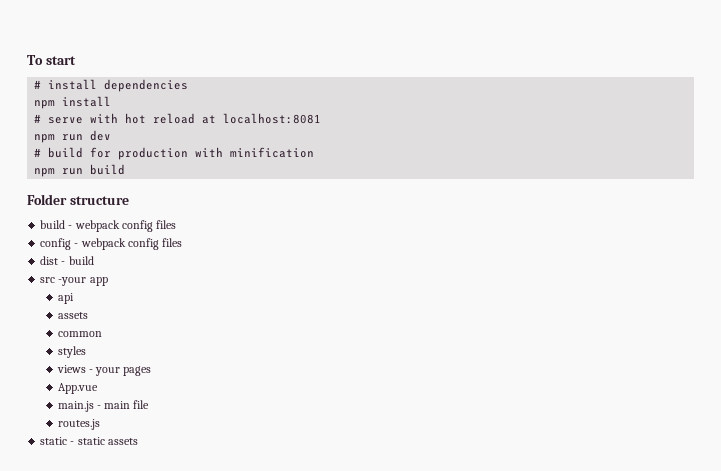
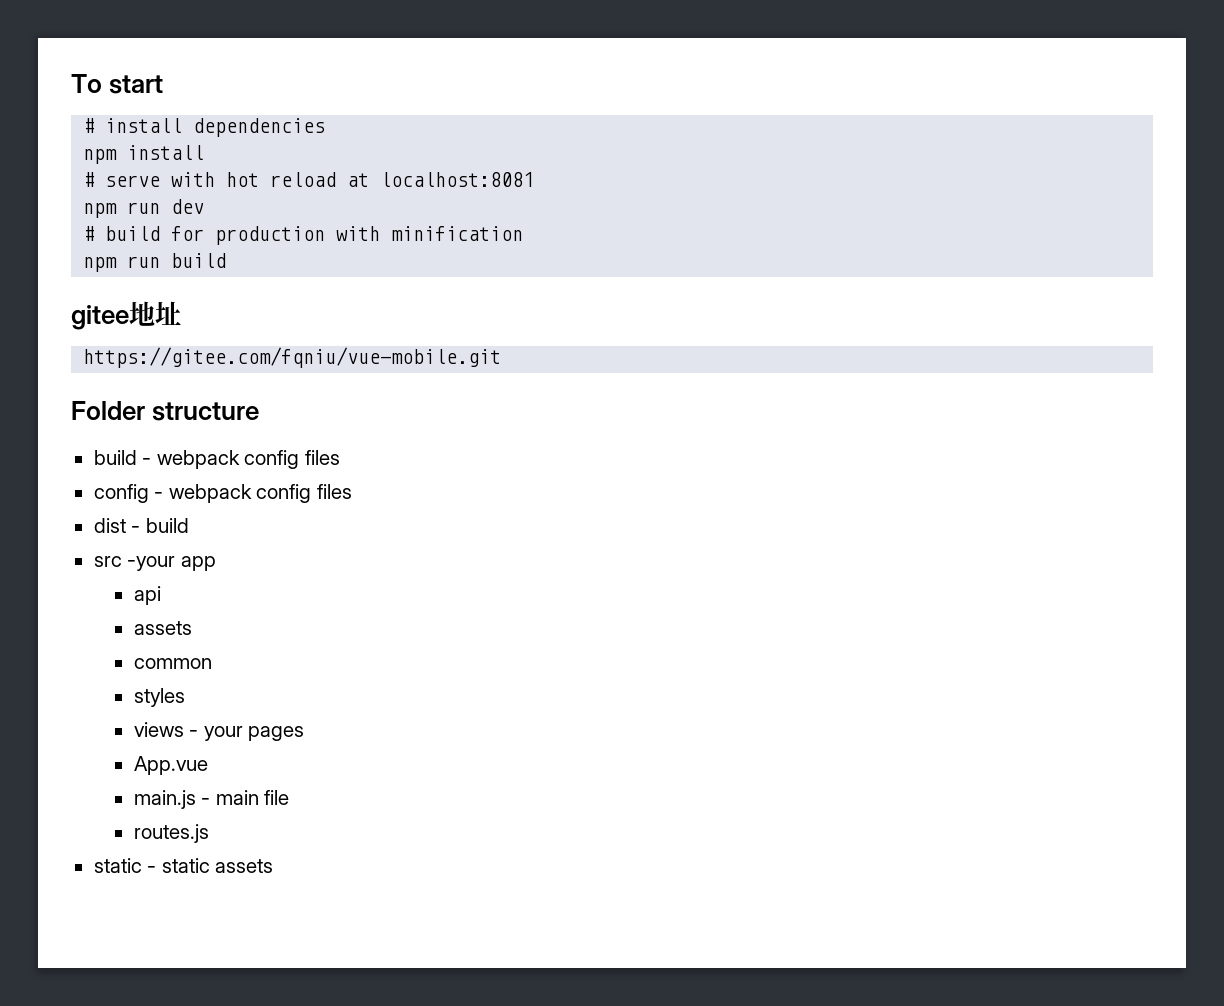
(126, 169) none -> [71,301,181,330] [83,347,502,368] // gitee地址 // https://gitee.com/fqniu/vue-mobile.git

